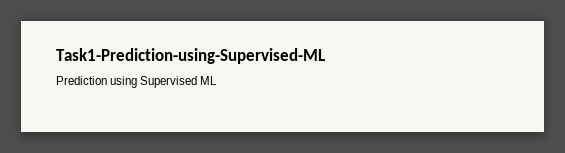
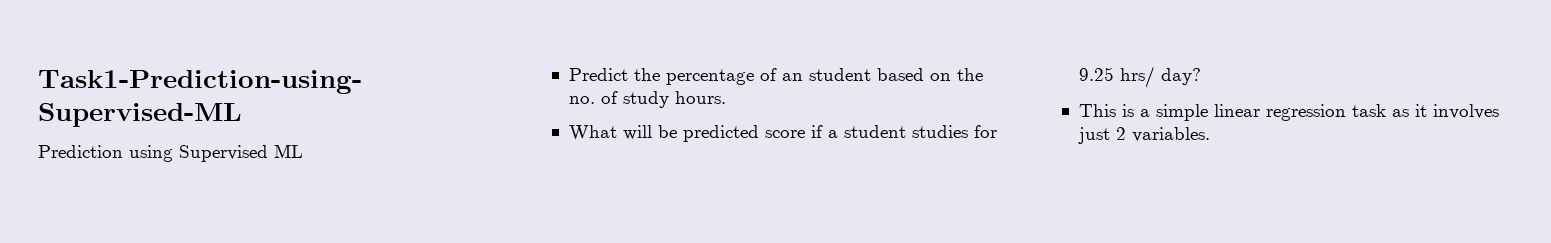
(218, 80) none -> [568,68,983,85] [568,91,726,108] [568,125,997,142] [1078,66,1201,88] [1078,104,1499,121] [1077,127,1210,144] // Predict the percentage of an student based on the no. of study hours. // What will be predicted score if a student studies for 9.25 hrs/ day? // This is a simple linear regression task as it involves just 2 variables.

